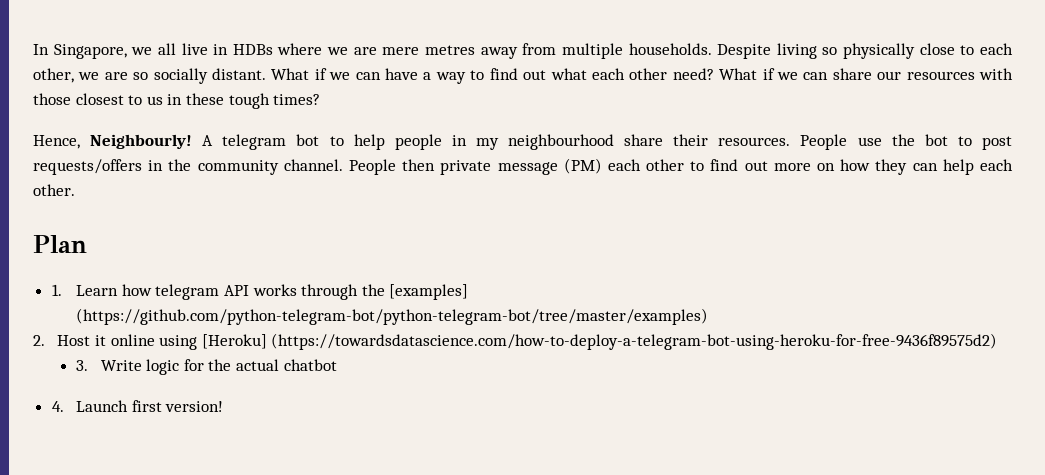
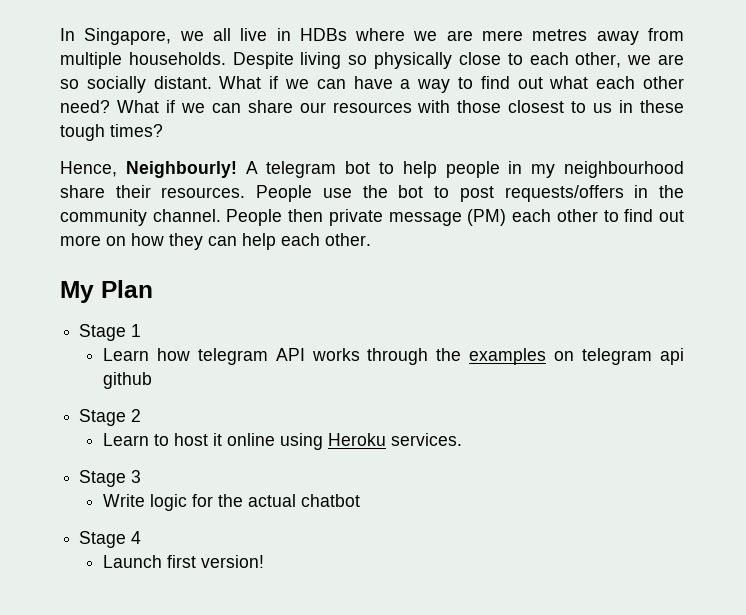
(75, 190) none -> [60,281,94,303] My
[51,284,62,296] 1. -> [79,324,142,341] Stage 1 //
[389,284,469,300] [76,308,709,325] [33,333,998,350] [76,360,89,371] [examples] (https://github.com/python-telegram-bot/python-telegram-bot/tree/master/examples) // 2. Host it online using [Heroku] (https://towardsdatascience.com/how-to-deploy-a-telegram-bot-using-heroku-for-free-9436f89575d2) // 3. -> [469,348,684,365] [102,372,152,389] [79,409,142,426] [102,433,462,450] [79,470,142,487] examples on telegram api github // Stage 2 // Learn to host it online using Heroku services. // Stage 3 //
[51,401,64,412] 4. -> [79,531,142,548] Stage 4 //

